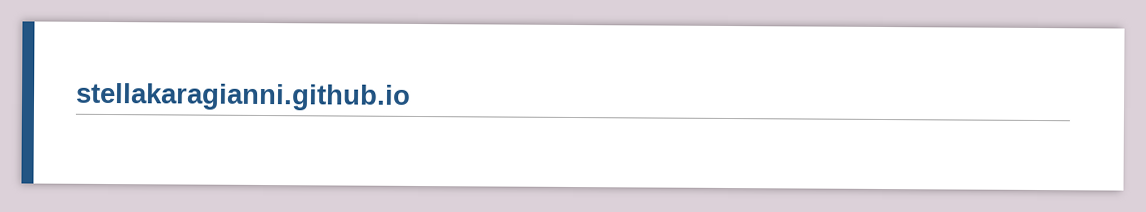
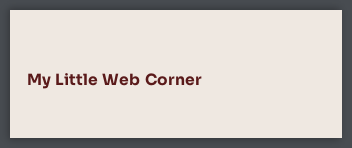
[75,82,411,111] stellakaragianni.github.io -> [27,73,202,89] My Little Web Corner

